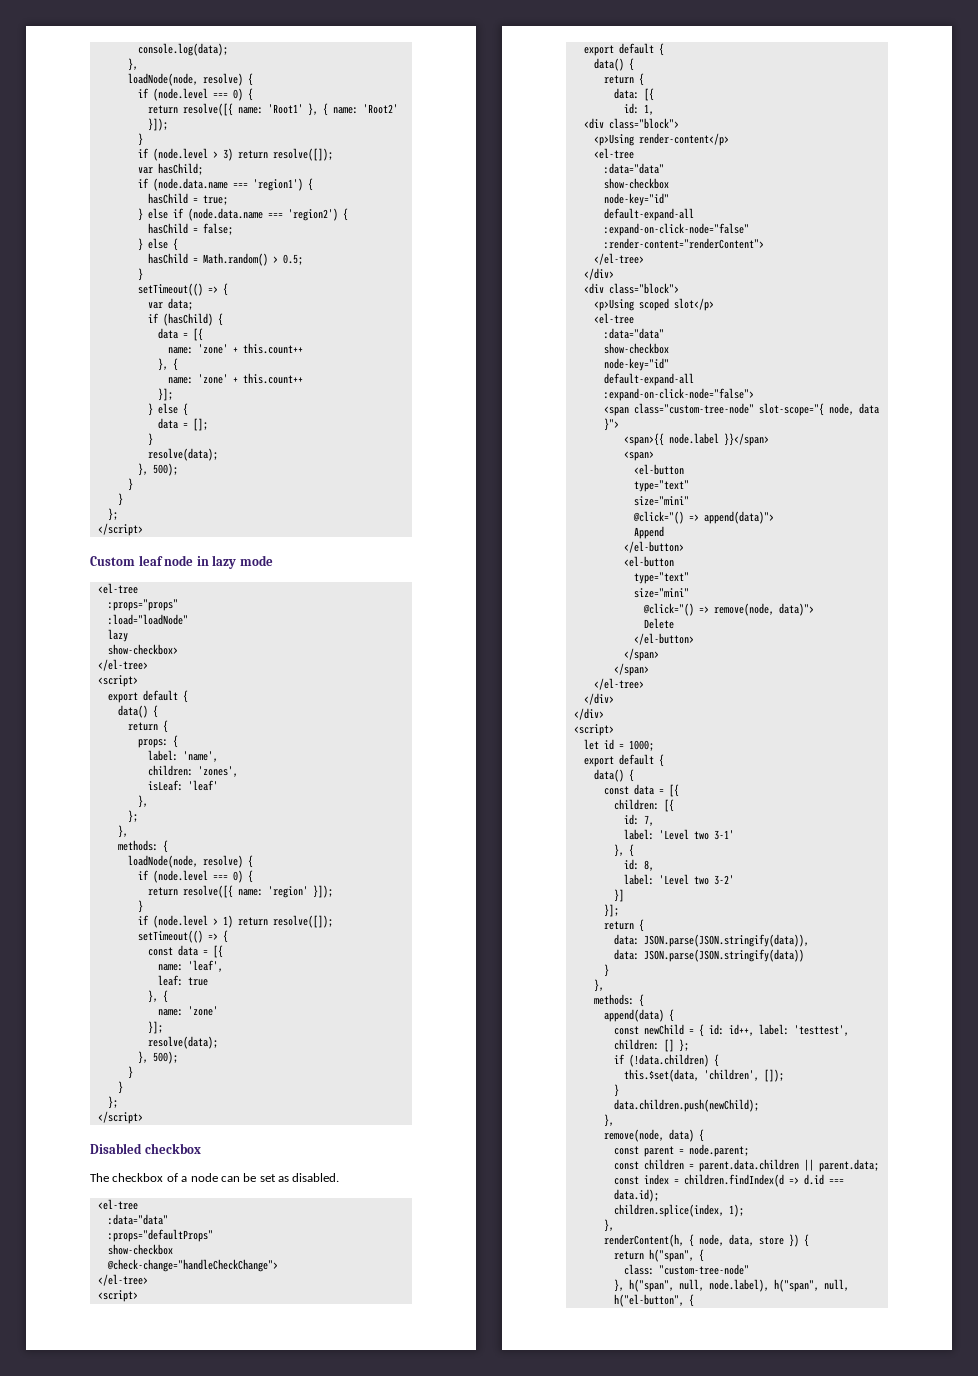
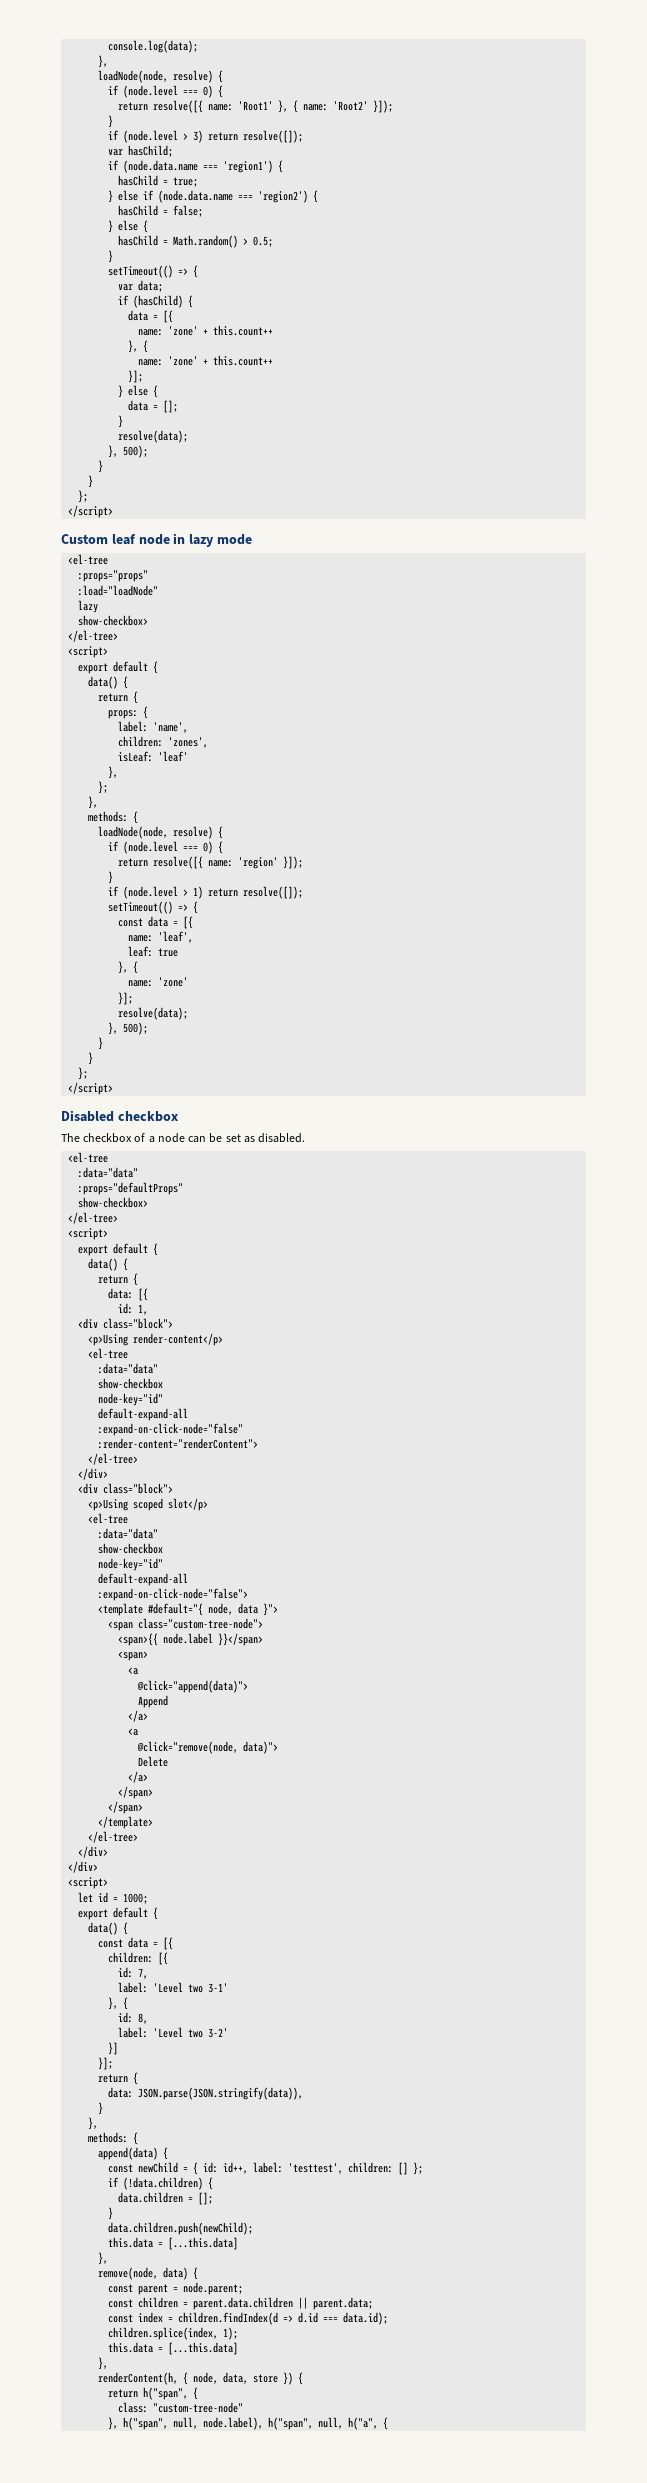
[107,1244,173,1255] [106,1259,278,1272] show-checkbox // @check-change="handleCheckChange"> -> [78,1197,149,1208] show-checkbox>
[603,403,824,416] <span class="custom-tree-node" slot-scope="{ -> [98,1603,204,1616] <template #default="{
(619, 424) none -> [108,1618,264,1631] // <span class="custom-tree-node">
[633,464,684,475] [633,480,689,492] [633,496,689,506] [632,511,774,524] [633,526,664,539] [623,541,684,553] [623,556,674,567] [633,572,689,584] [633,588,689,598] [642,603,774,616] <el-button // type="text" // size="mini" // @click="() => append(data)"> // Append // </el-button> // <el-button // type="text" // size="mini" // @click="() => remove(node, -> [128,1667,139,1675] [137,1680,249,1693] [138,1695,169,1708] [128,1710,149,1722] [128,1728,139,1736] [137,1741,239,1754] <a // @click="append(data)"> // Append // </a> // <a // @click="remove(node,
[633,633,694,645] </el-button> -> [128,1771,149,1783] </a>
(649, 669) none -> [98,1816,154,1829] // </template>
[613,949,804,962] // data: JSON.parse(JSON.stringify(data)) -> (304, 2093) none
[623,1069,784,1082] this.$set(data, 'children', []); -> [118,2192,214,2205] data.children = [];
(759, 1105) none -> [108,2237,239,2250] // this.data = [...this.data]
(744, 1210) none -> [108,2342,239,2355] // this.data = [...this.data]
[613,1294,684,1307] h("el-button", -> [348,2417,379,2430] h("a",

